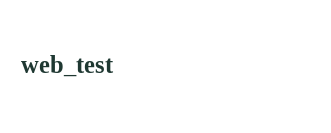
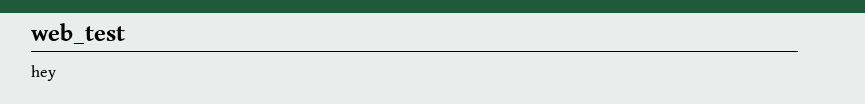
(114, 66) none -> [31,65,56,81] // hey

